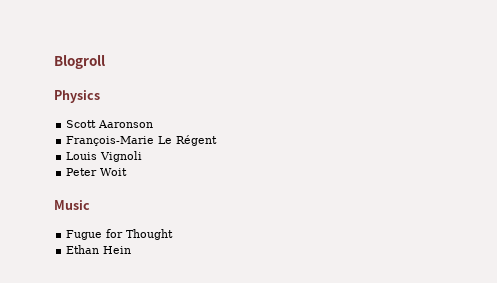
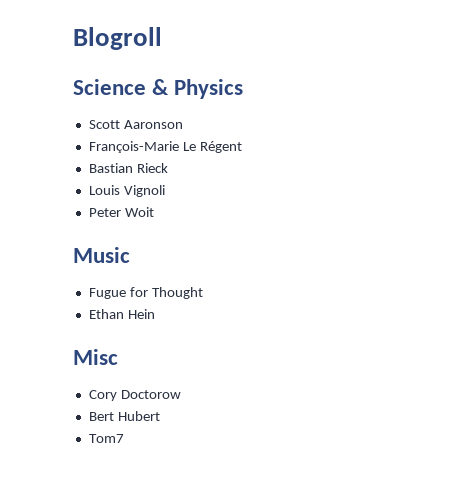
(105, 62) none -> [73,79,170,95] Science &
(218, 140) none -> [88,163,168,173] // Bastian Rieck
(132, 250) none -> [73,349,118,365] [88,390,181,401] [88,411,160,421] [88,434,124,443] // Misc // Cory Doctorow // Bert Hubert // Tom7

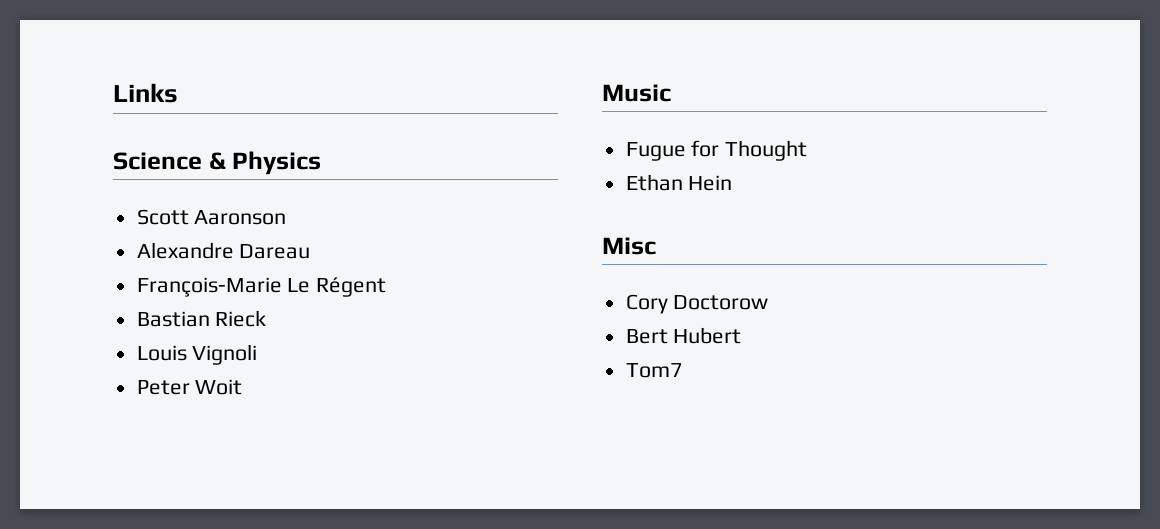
[73,27,162,50] Blogroll -> [113,83,178,103] Links
(183, 124) none -> [136,242,311,259] // Alexandre Dareau

